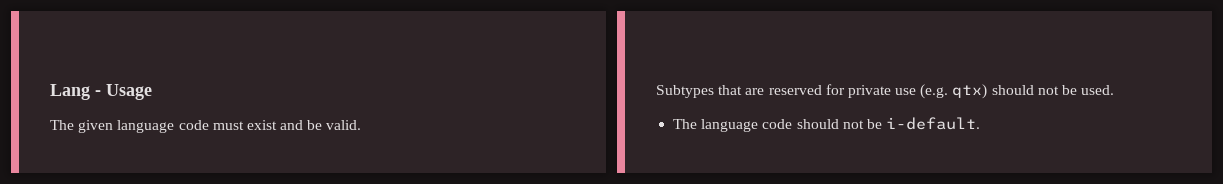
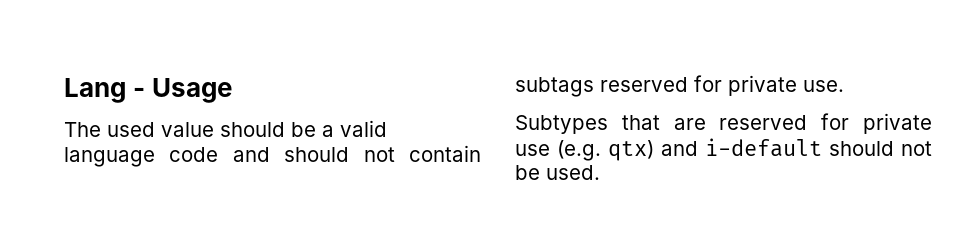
[78,120,362,133] given language code must exist and be valid. -> [107,120,387,137] [64,145,481,167] [515,75,844,97] used value should be a valid language code and should not contain subtags reserved for private use.
(988, 91) none -> [661,138,822,157] and i-default
[673,117,981,132] // The language code should not be i-default. -> (600, 172) none

